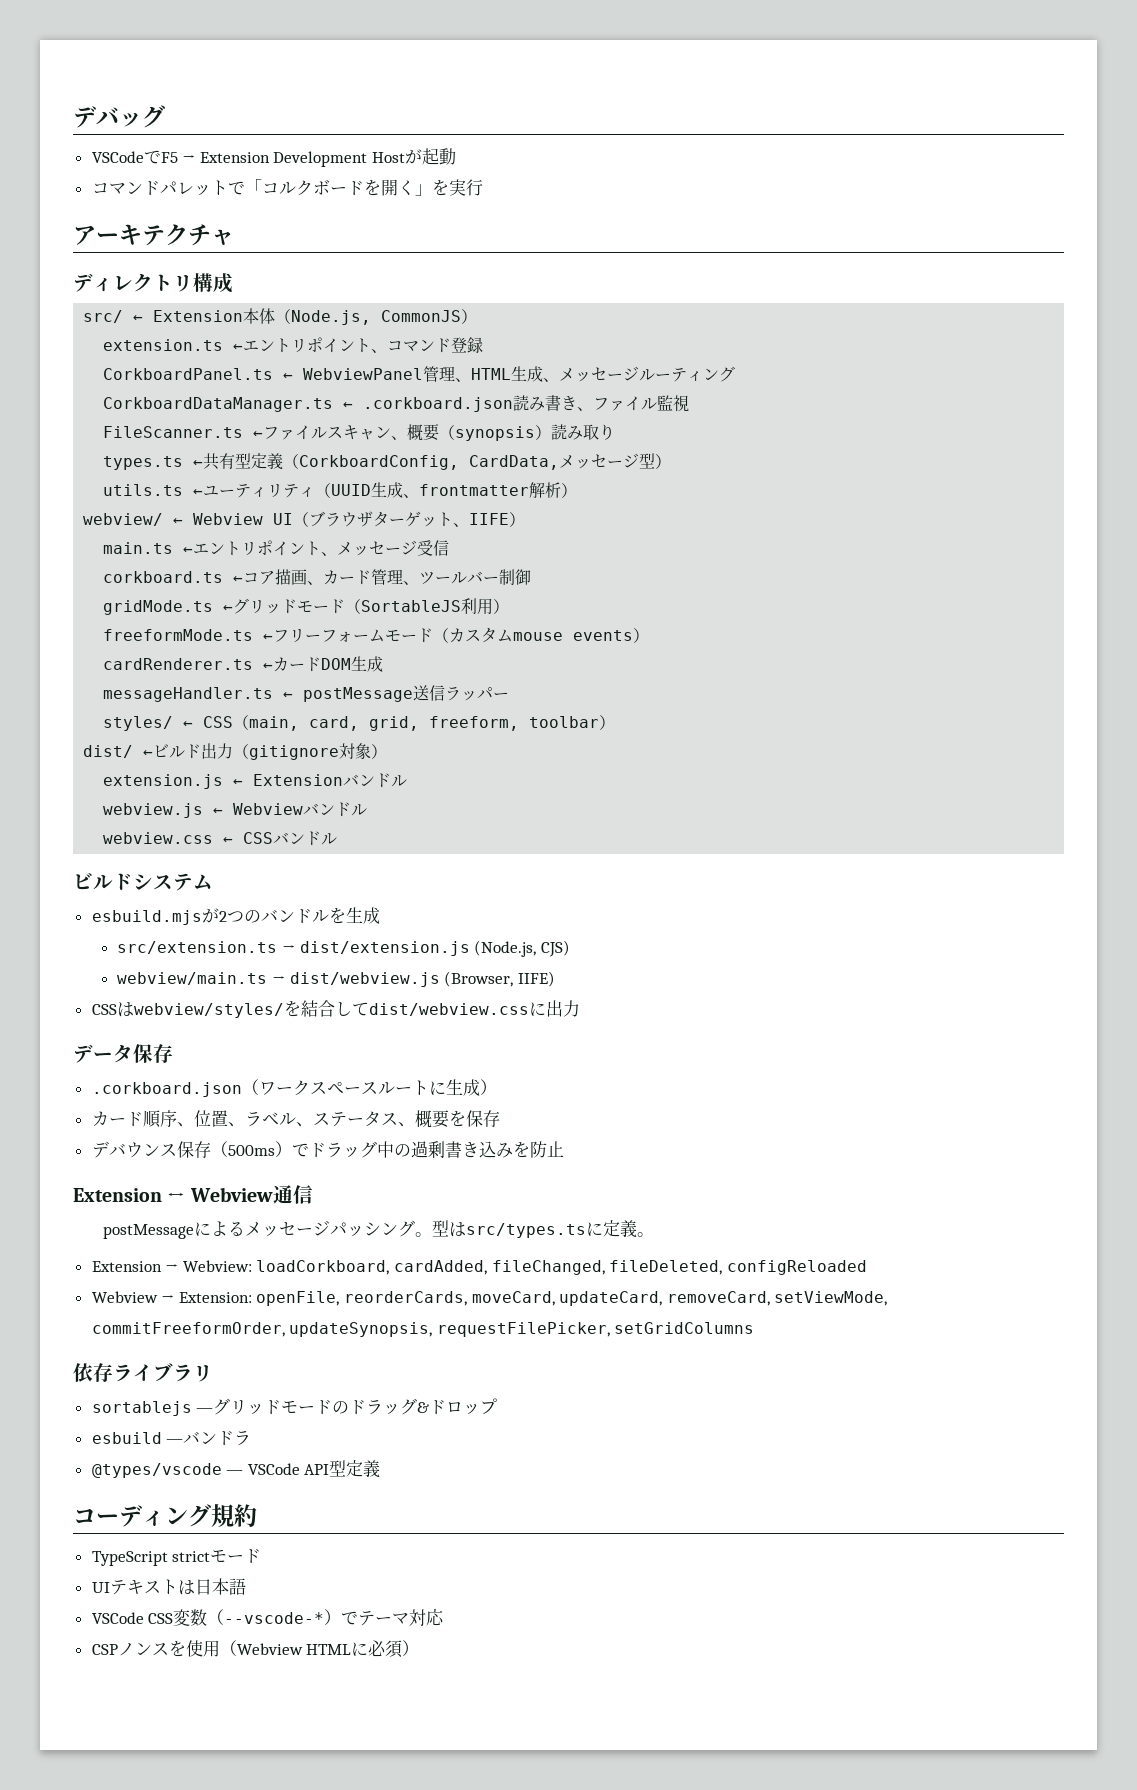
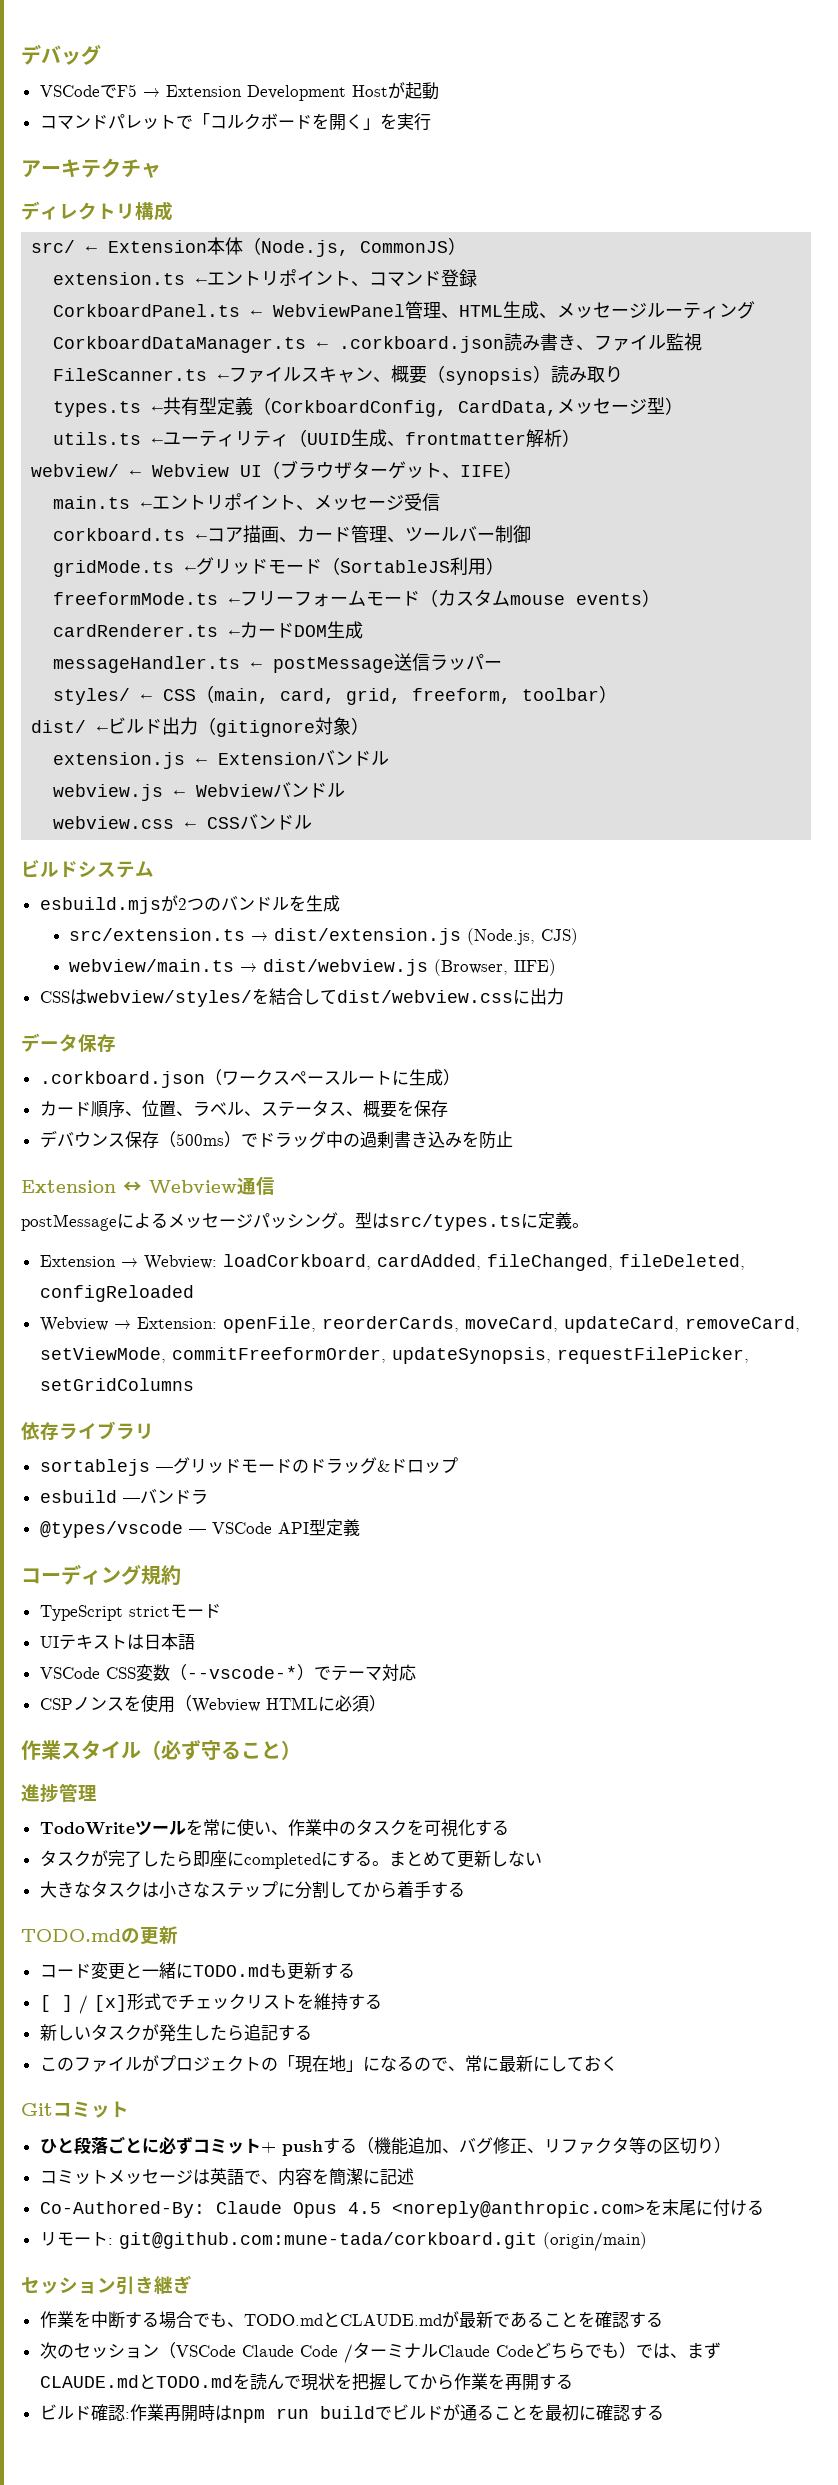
(420, 1648) none -> [21,1740,301,1760] [21,1783,97,1803] [39,1818,509,1837] [39,1850,542,1869] [39,1881,465,1899] [21,1926,178,1945] [39,1962,355,1980] [39,1993,382,2014] [39,2024,312,2042] [39,2055,618,2073] [21,2101,129,2118] [39,2136,731,2156] [39,2168,414,2186] [39,2199,764,2218] [39,2232,647,2251] [21,2275,192,2295] [39,2311,663,2329] [39,2342,721,2363] [39,2373,573,2391] [39,2404,664,2423] // 作業スタイル（必ず守ること） // 進捗管理 // TodoWriteツールを常に使い、作業中のタスクを可視化する // タスクが完了したら即座にcompletedにする。まとめて更新しない // 大きなタスクは小さなステップに分割してから着手する // TODO.mdの更新 // コード変更と一緒にTODO.mdも更新する // [ ] / [x]形式でチェックリストを維持する // 新しいタスクが発生したら追記する // このファイルがプロジェクトの「現在地」になるので、常に最新にしておく // Gitコミット // ひと段落ごとに必ずコミット+ pushする（機能追加、バグ修正、リファクタ等の区切り） // コミットメッセージは英語で、内容を簡潔に記述 // Co-Authored-By: Claude Opus 4.5 <noreply@anthropic.com>を末尾に付ける // リモート: git@github.com:mune-tada/corkboard.git (origin/main) // セッション引き継ぎ // 作業を中断する場合でも、TODO.mdとCLAUDE.mdが最新であることを確認する // 次のセッション（VSCode Claude Code /ターミナルClaude Codeどちらでも）では、まずCLAUDE.mdとTODO.mdを読んで現状を把握してから作業を再開する // ビルド確認:作業再開時はnpm run buildでビルドが通ることを最初に確認する

